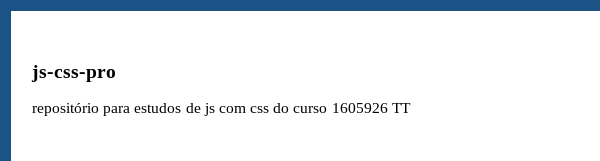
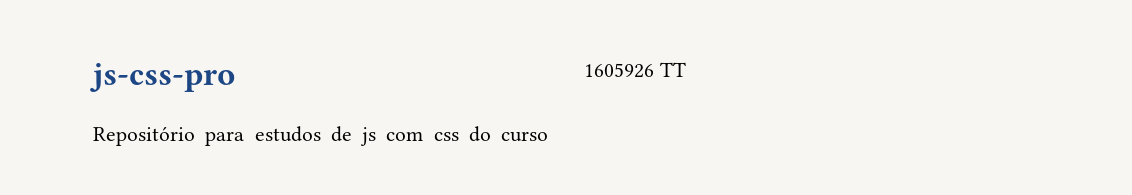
[32,103,99,116] repositório -> [93,126,195,146] Repositório

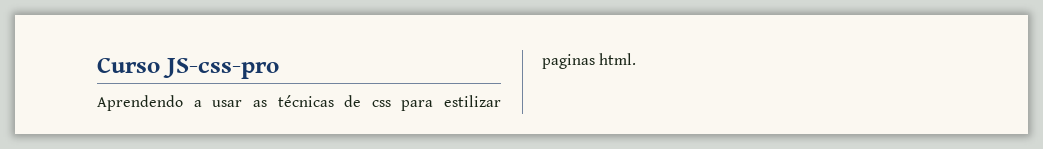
[90,63,235,92] [93,126,548,146] [584,62,686,78] js-css-pro // Repositório para estudos de js com css do curso 1605926 TT -> [97,57,279,79] [97,95,501,111] [542,53,637,69] Curso JS-css-pro // Aprendendo a usar as técnicas de css para estilizar paginas html.

